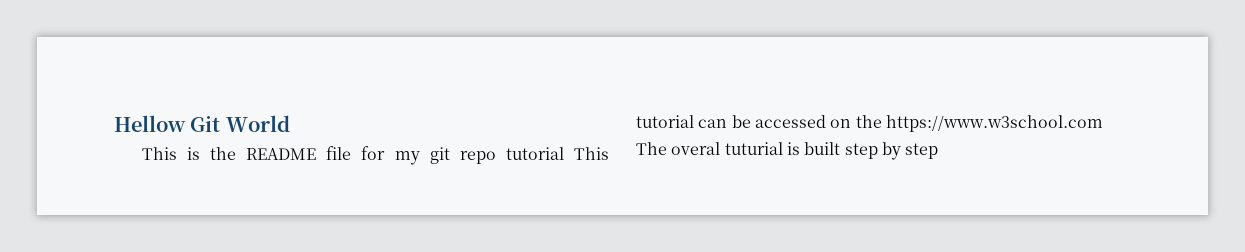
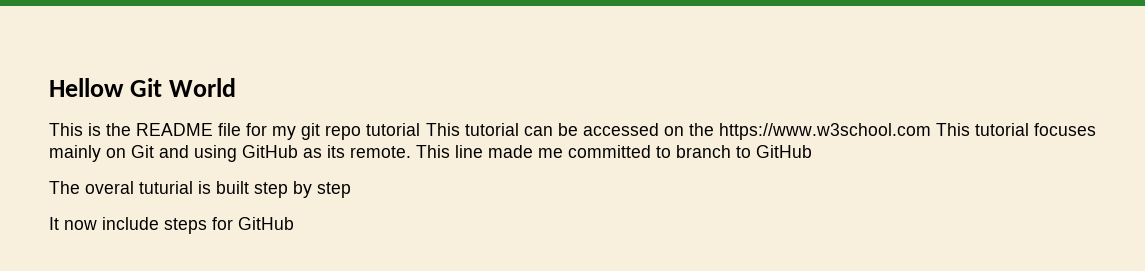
(1103, 123) none -> [935,123,1096,136] [49,145,812,162] This tutorial focuses mainly on Git and using GitHub as its remote. This line made me committed to branch to GitHub
(939, 151) none -> [49,217,294,234] // It now include steps for GitHub

